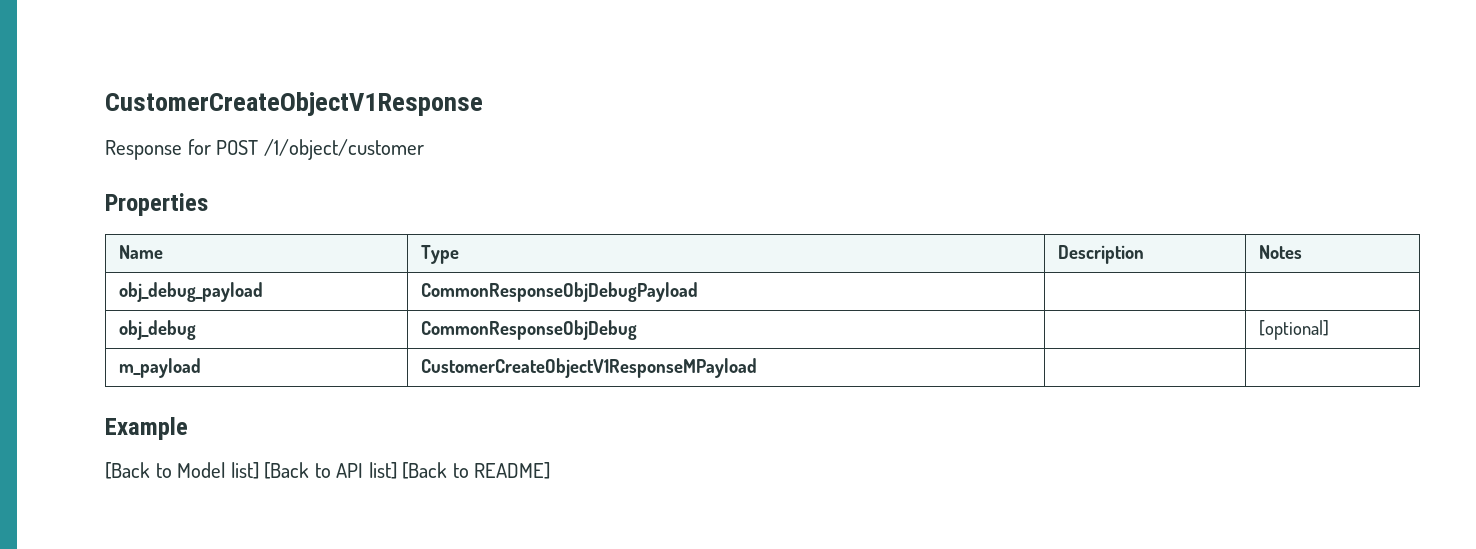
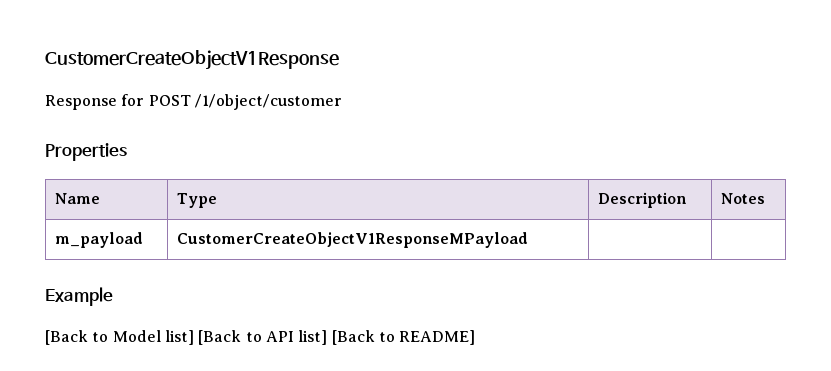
[119,282,264,302] [421,282,699,302] [119,320,197,340] [421,320,638,340] [1259,320,1330,340] // obj_debug_payload | CommonResponseObjDebugPayload | | // obj_debug | CommonResponseObjDebug | | [optional] -> (765, 198) none

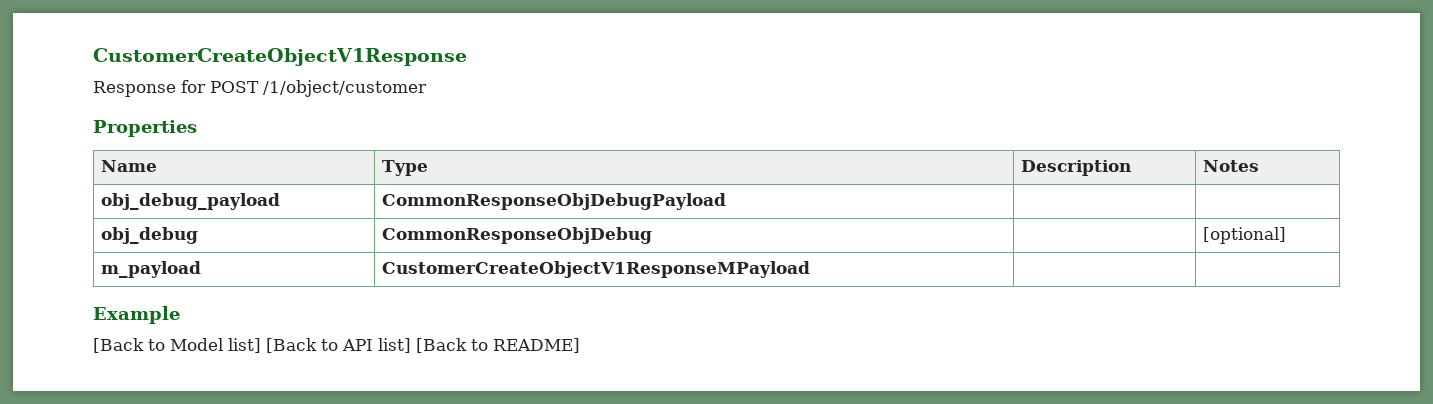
(765, 198) none -> [101,193,281,210] [382,193,727,210] [101,227,199,244] [382,227,653,244] [1203,227,1287,244] // obj_debug_payload | CommonResponseObjDebugPayload | | // obj_debug | CommonResponseObjDebug | | [optional]

